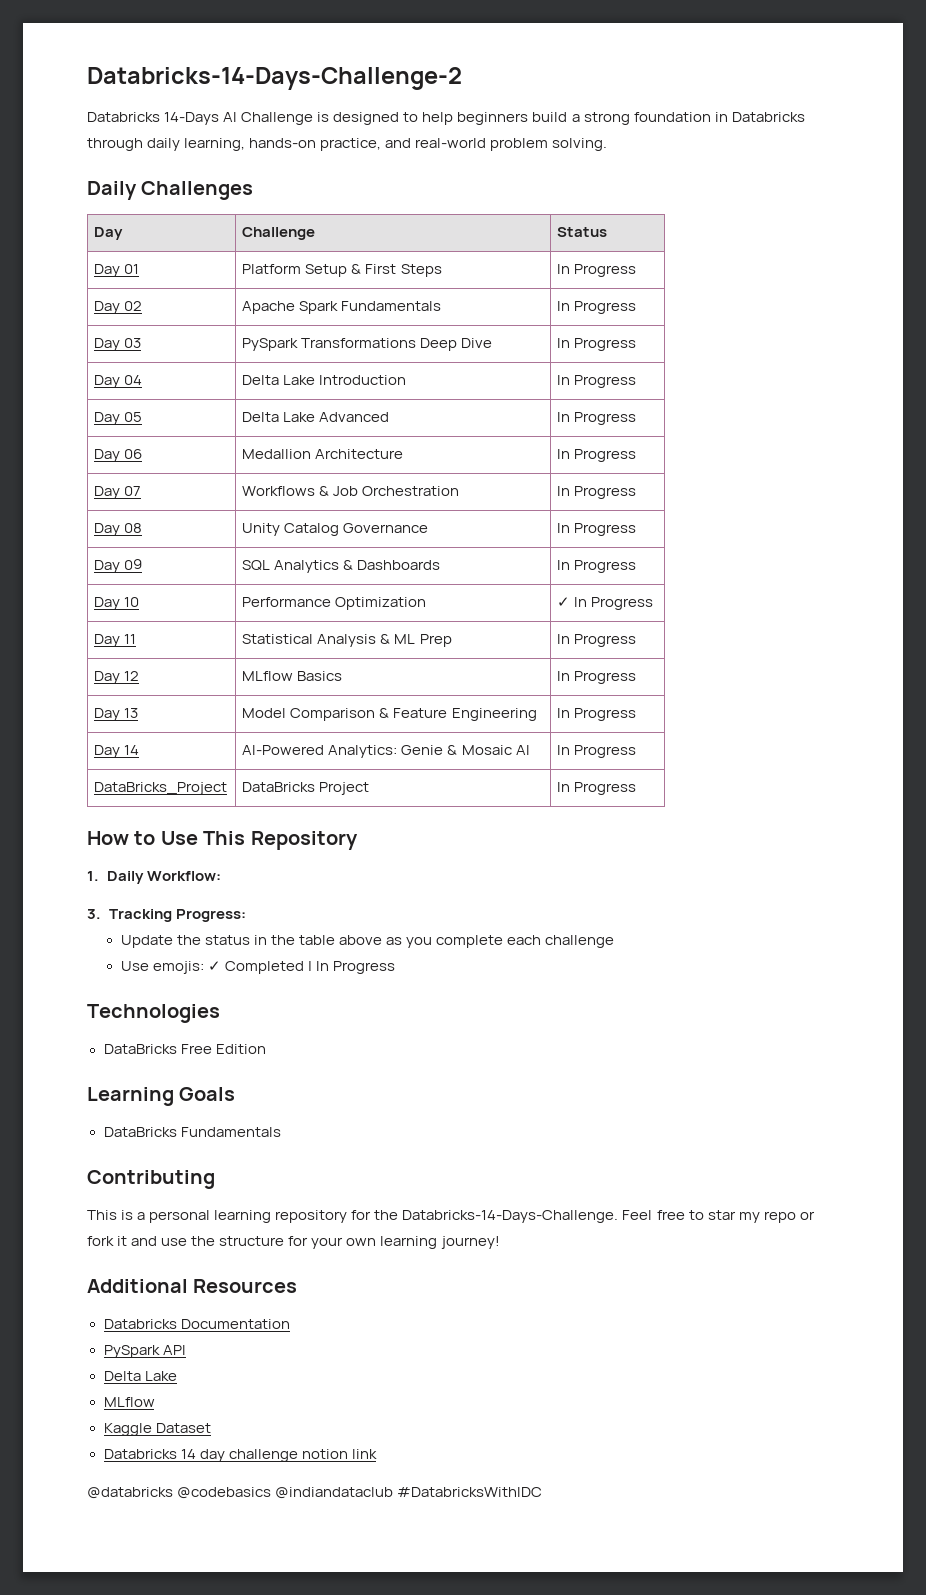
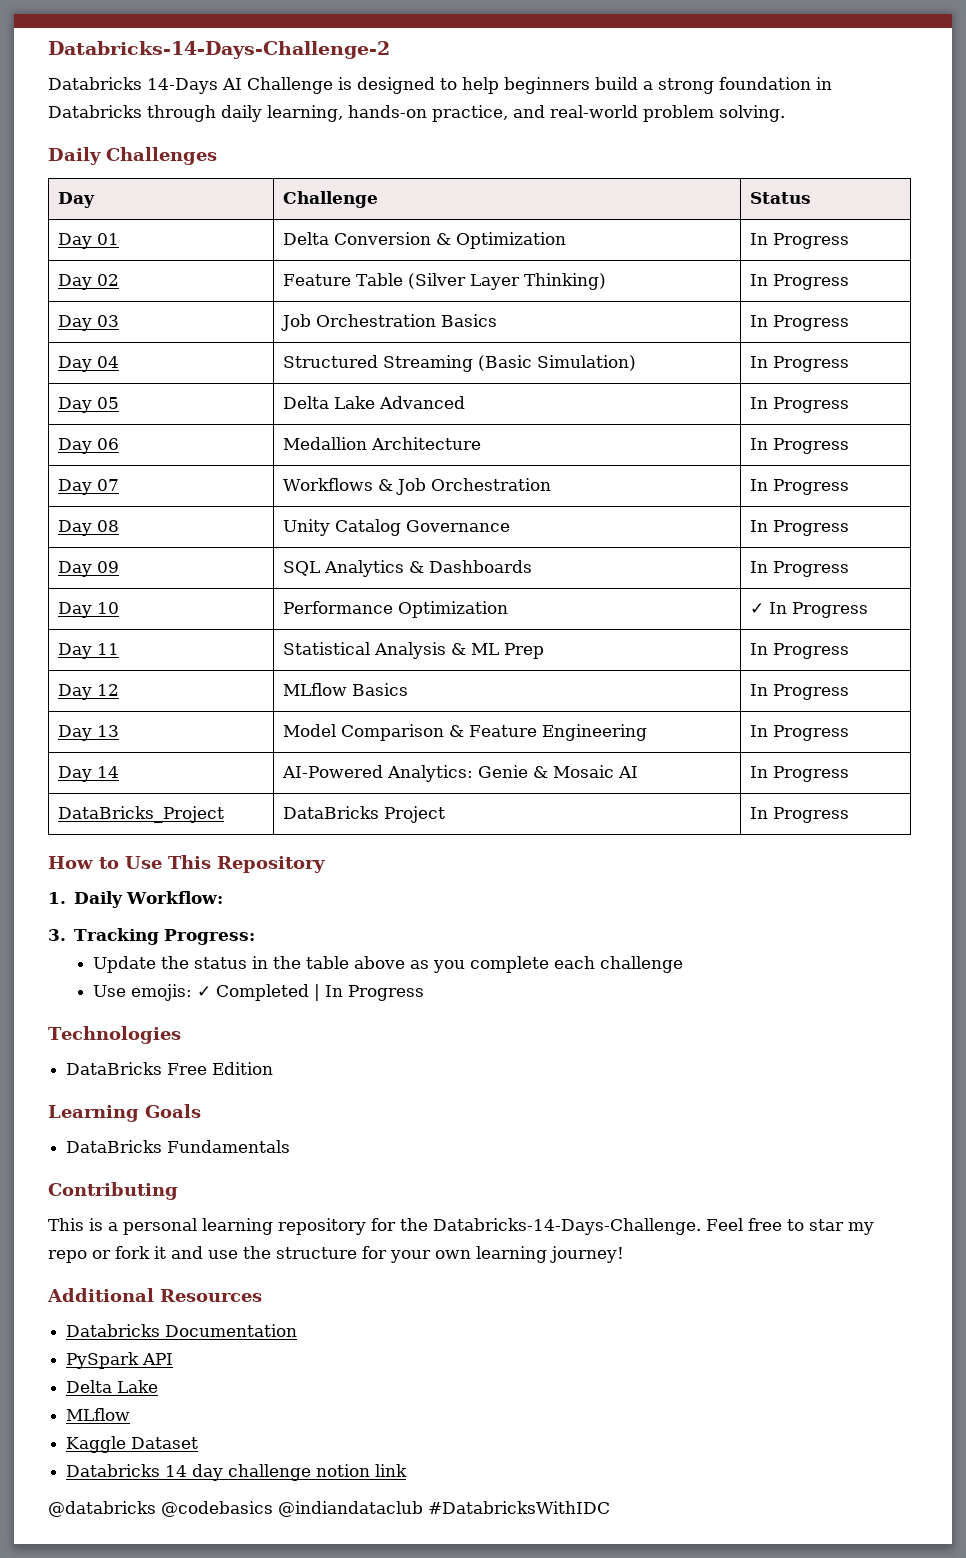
[242,264,442,277] Platform Setup & First Steps -> [283,232,567,249] Delta Conversion & Optimization
[242,301,442,314] Apache Spark Fundamentals -> [283,273,607,290] Feature Table (Silver Layer Thinking)
[242,338,493,351] PySpark Transformations Deep Dive -> [281,314,498,331] Job Orchestration Basics
[242,375,407,385] Delta Lake Introduction -> [283,355,637,372] Structured Streaming (Basic Simulation)

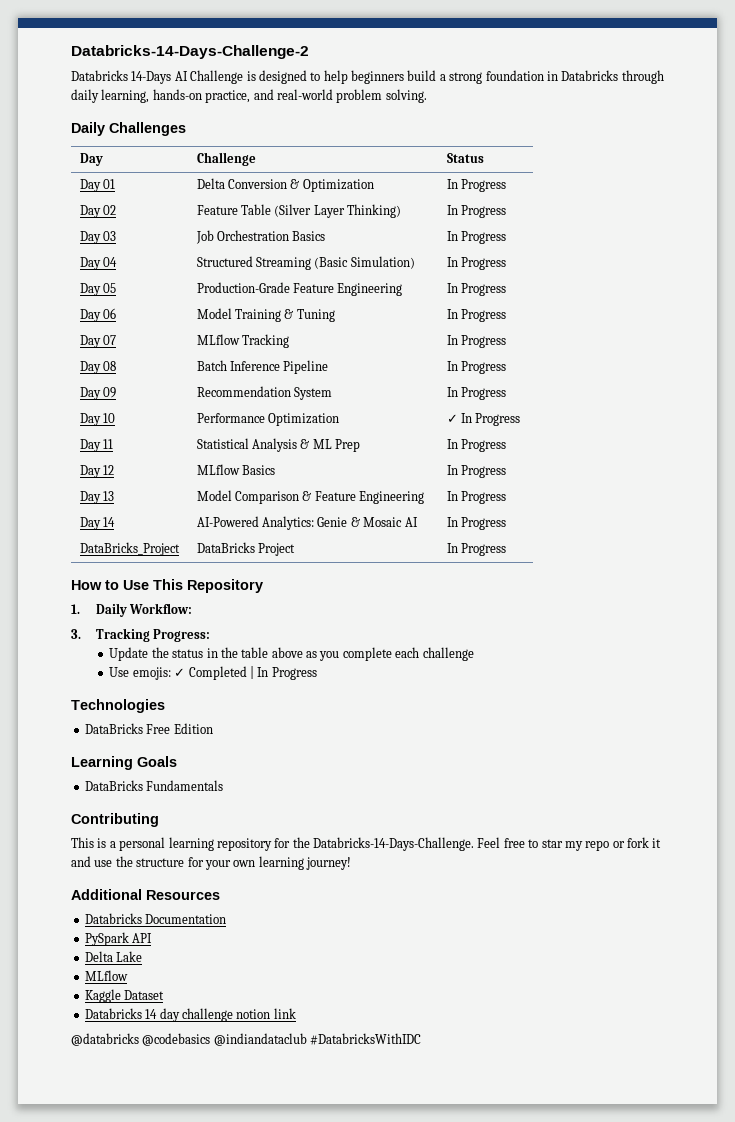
[283,396,466,409] Delta Lake Advanced -> [196,282,403,296] Production-Grade Feature Engineering
[283,437,482,450] Medallion Architecture -> [196,308,335,322] Model Training & Tuning
[283,478,552,495] Workflows & Job Orchestration -> [196,334,290,348] MLflow Tracking
[283,519,511,536] Unity Catalog Governance -> [196,360,329,374] Batch Inference Pipeline
[283,560,533,577] SQL Analytics & Dashboards -> [196,386,333,400] Recommendation System

